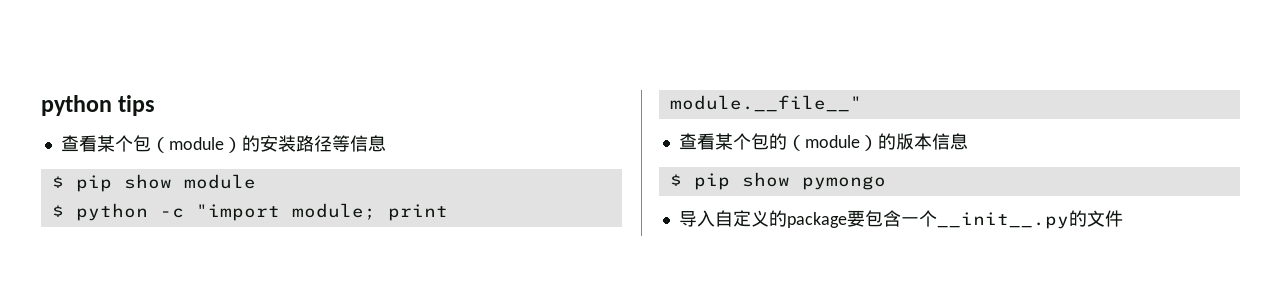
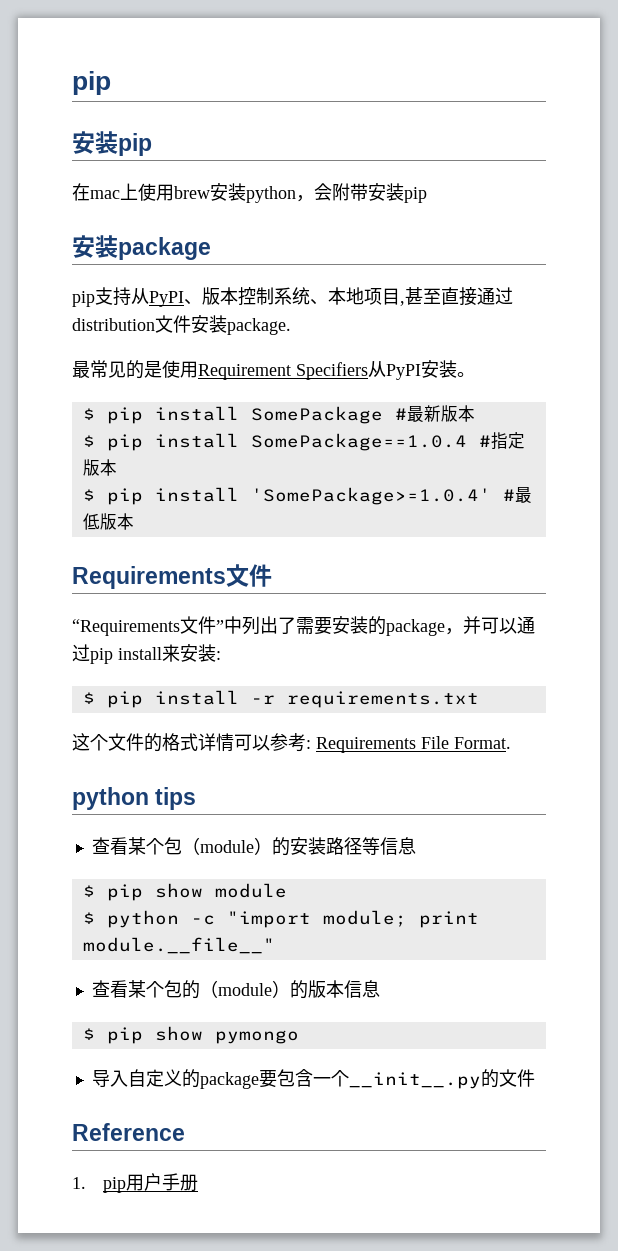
(41, 105) none -> [72,71,111,95] [72,131,152,156] [72,183,427,203] [72,235,211,260] [72,287,513,307] [72,315,291,335] [72,360,475,380] [82,405,475,424] [82,432,525,451] [82,459,117,476] [82,487,532,505] [82,513,134,530] [72,564,272,589] [72,616,535,636] [72,644,221,664] [82,690,479,708] [72,733,511,753] pip // 安装pip // 在mac上使用brew安装python，会附带安装pip // 安装package // pip支持从PyPI、版本控制系统、本地项目,甚至直接通过distribution文件安装package. // 最常见的是使用Requirement Specifiers从PyPI安装。 // $ pip install SomePackage #最新版本 // $ pip install SomePackage==1.0.4 #指定版本 // $ pip install 'SomePackage>=1.0.4' #最低版本 // Requirements文件 // “Requirements文件”中列出了需要安装的package，并可以通过pip install来安装: // $ pip install -r requirements.txt // 这个文件的格式详情可以参考: Requirements File Format. //
(1123, 218) none -> [72,1123,185,1141] [72,1173,198,1193] // Reference // 1. pip用户手册

